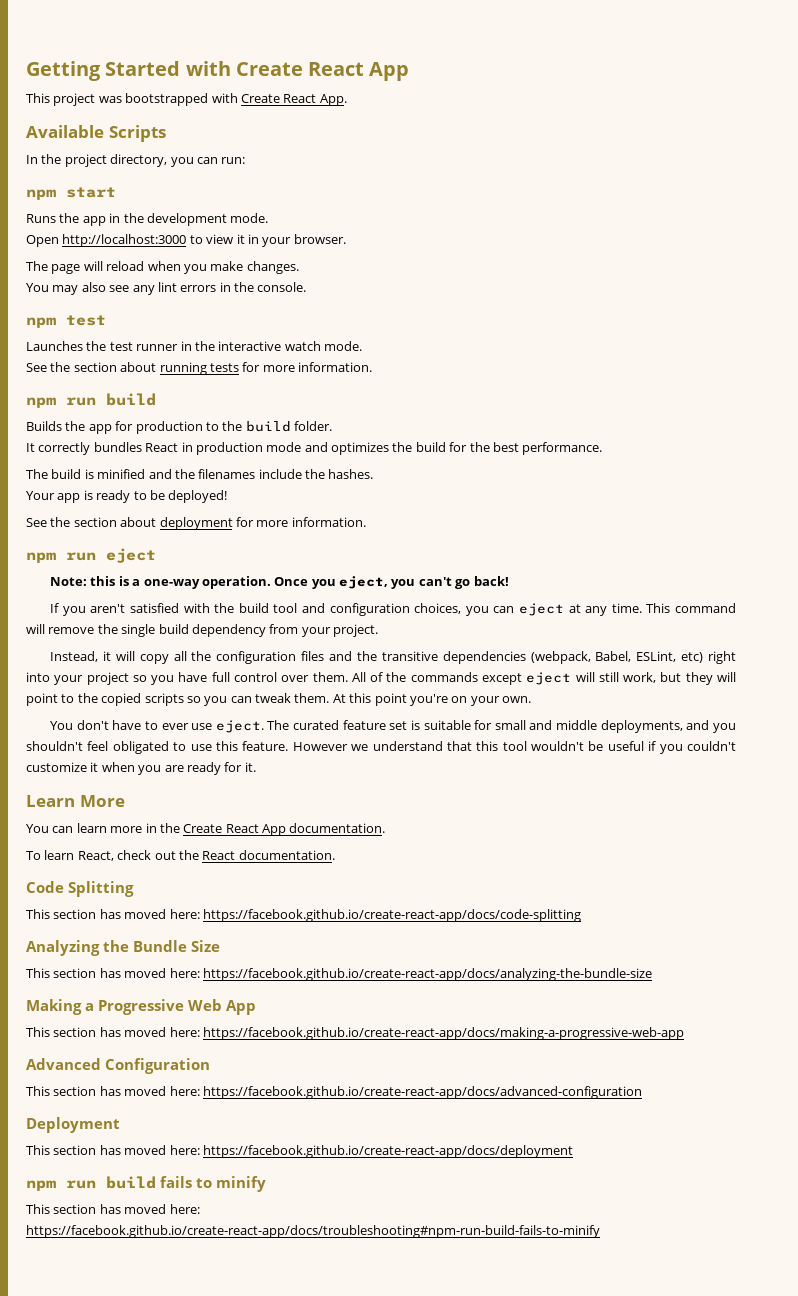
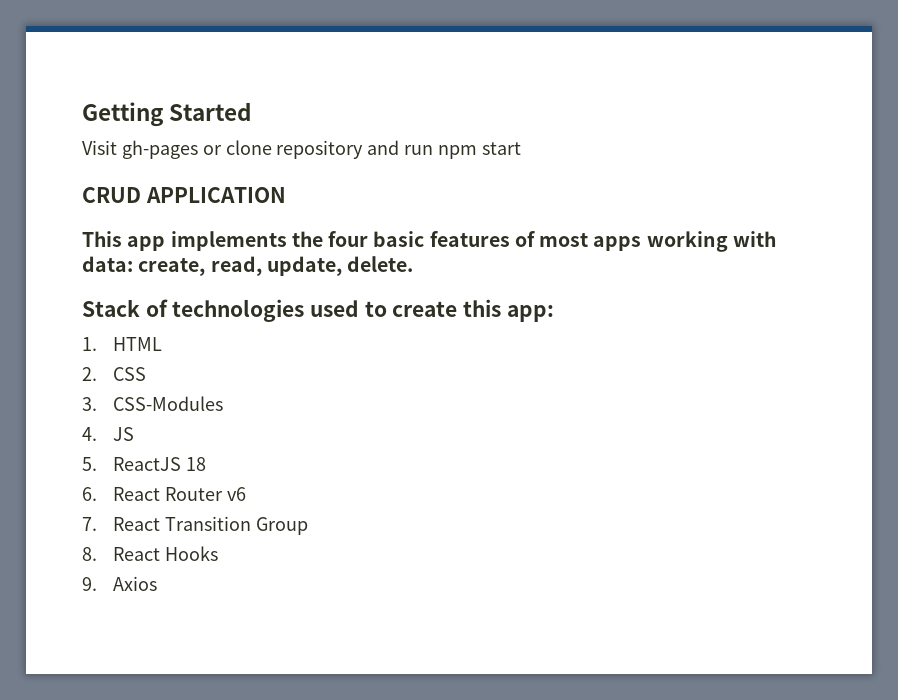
[185,61,410,81] [26,93,347,106] [26,125,166,142] [26,154,246,167] [26,187,116,200] [26,213,269,226] [26,234,346,247] [26,261,299,274] [26,282,307,295] [26,315,106,328] [26,341,362,351] [26,362,372,375] [26,393,156,408] [26,421,332,434] [26,442,603,455] [26,469,374,479] [26,490,228,503] [26,517,366,530] [26,548,156,563] [50,576,509,589] [50,603,736,616] [26,624,378,637] [50,651,736,664] [26,672,737,685] [26,693,531,706] [50,720,736,733] [26,741,737,754] [26,762,256,775] [26,795,125,807] [26,823,386,836] [26,850,335,861] [26,881,134,897] [26,909,581,922] [26,940,220,956] [26,968,652,981] [26,999,256,1015] [26,1027,684,1040] [26,1058,210,1074] [26,1086,642,1099] [26,1117,120,1133] [26,1145,573,1158] [26,1176,266,1192] [26,1204,200,1214] [26,1225,600,1238] with Create React App // This project was bootstrapped with Create React App. // Available Scripts // In the project directory, you can run: // npm start // Runs the app in the development mode. // Open http://localhost:3000 to view it in your browser. // The page will reload when you make changes. // You may also see any lint errors in the console. // npm test // Launches the test runner in the interactive watch mode. // See the section about running tests for more information. // npm run build // Builds the app for production to the build folder. // It correctly bundles React in production mode and optimizes the build for the best performance. // The build is minified and the filenames include the hashes. // Your app is ready to be deployed! // See the section about deployment for more information. // npm run eject // Note: this is a one-way operation. Once you eject, you can't go back! // If you aren't satisfied with the build tool and configuration choices, you can eject at any time. This command will remove the single build dependency from your project. // Instead, it will copy all the configuration files and the transitive dependencies (webpack, Babel, ESLint, etc) right into your project so you have full control over them. All of the commands except eject will still work, but they will point to the copied scripts so you can tweak them. At this point you're on your own. // You don't have to ever use eject. The curated feature set is suitable for small and middle deployments, and you shouldn't feel obligated to use this feature. However we understand that this tool wouldn't be useful if you couldn't customize it when you are ready for it. // Learn More // You can learn more in the Create React App documentation. // To learn React, check out the React documentation. // Code Splitting // This section has moved here: https://facebook.github.io/create-react-app/docs/code-splitting // Analyzing the Bundle Size // This section has moved here: https://facebook.github.io/create-react-app/docs/analyzing-the-bundle-size // Making a Progressive Web App // This section has moved here: https://facebook.github.io/create-react-app/docs/making-a-progressive-web-app // Advanced Configuration // This section has moved here: https://facebook.github.io/create-react-app/docs/advanced-configuration // Deployment // This section has moved here: https://facebook.github.io/create-react-app/docs/deployment // npm run build fails to minify // This section has moved here: https://facebook.github.io/create-react-app/docs/troubleshooting#npm-run-build-fails-to-minify -> [82,140,521,159] [82,187,286,203] [82,231,776,252] [82,256,414,276] [82,299,554,322] [82,337,163,351] [82,367,147,381] [82,396,224,411] [82,427,135,441] [82,457,207,471] [82,487,246,501] [82,516,308,535] [82,546,219,561] [82,576,158,591] // Visit gh-pages or clone repository and run npm start // CRUD APPLICATION // This app implements the four basic features of most apps working with data: create, read, update, delete. // Stack of technologies used to create this app: // 1. HTML // 2. CSS // 3. CSS-Modules // 4. JS // 5. ReactJS 18 // 6. React Router v6 // 7. React Transition Group // 8. React Hooks // 9. Axios

